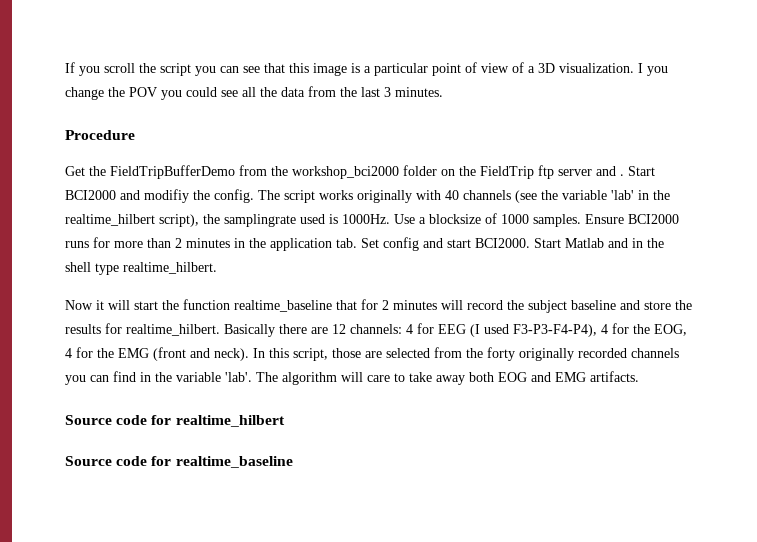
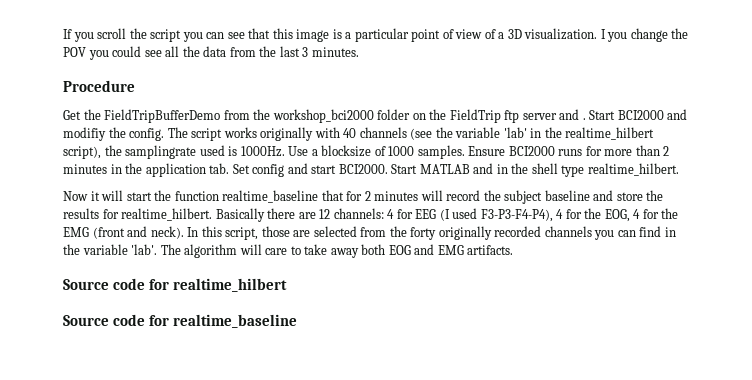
[565,238,604,248] Matlab -> [419,164,470,174] MATLAB

